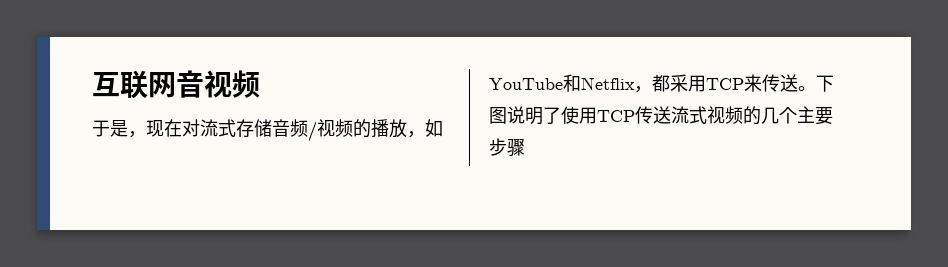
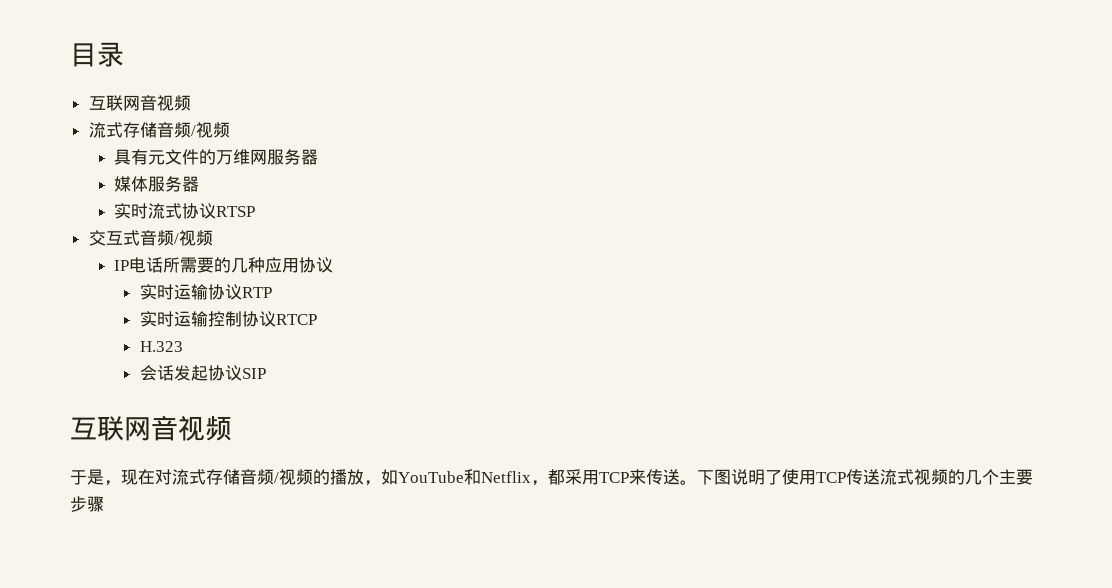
(92, 84) none -> [70,42,124,67] [88,95,191,111] [88,122,230,138] [114,149,319,165] [114,176,200,192] [114,203,256,219] [88,230,213,246] [114,257,334,273] [139,284,272,300] [139,311,317,327] [139,341,183,352] [139,365,266,381] 目录 // 互联网音视频 // 流式存储音频/视频 // 具有元文件的万维网服务器 // 媒体服务器 // 实时流式协议RTSP // 交互式音频/视频 // IP电话所需要的几种应用协议 // 实时运输协议RTP // 实时运输控制协议RTCP // H.323 // 会话发起协议SIP //

